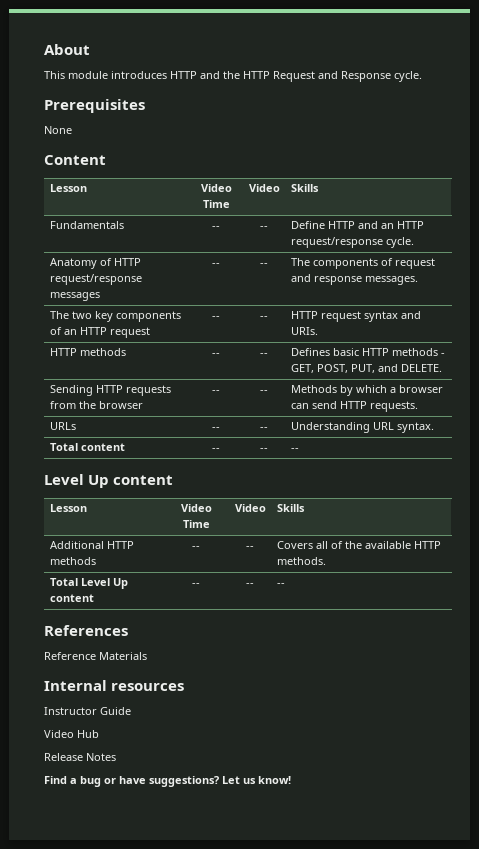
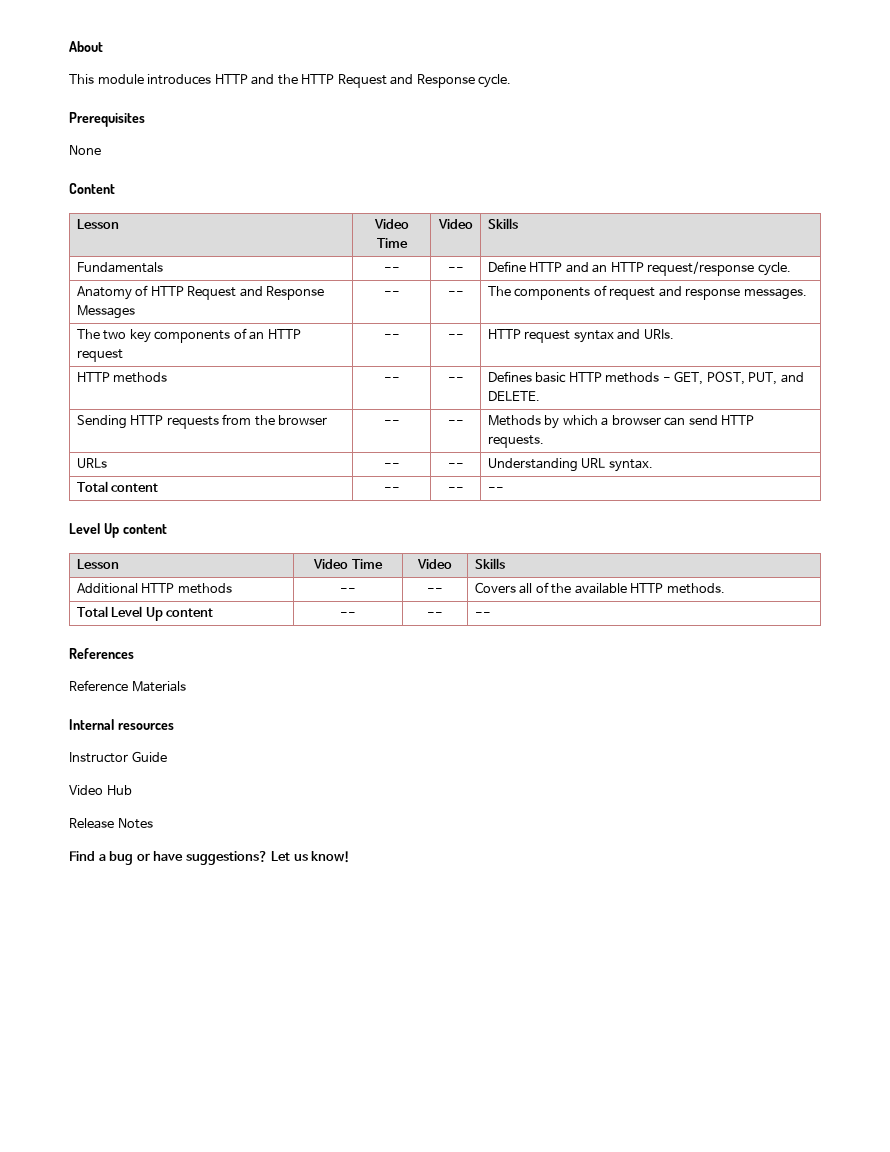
[49,274,142,285] [49,292,100,301] request/response messages -> [187,286,325,300] [76,305,135,319] Request and Response Messages

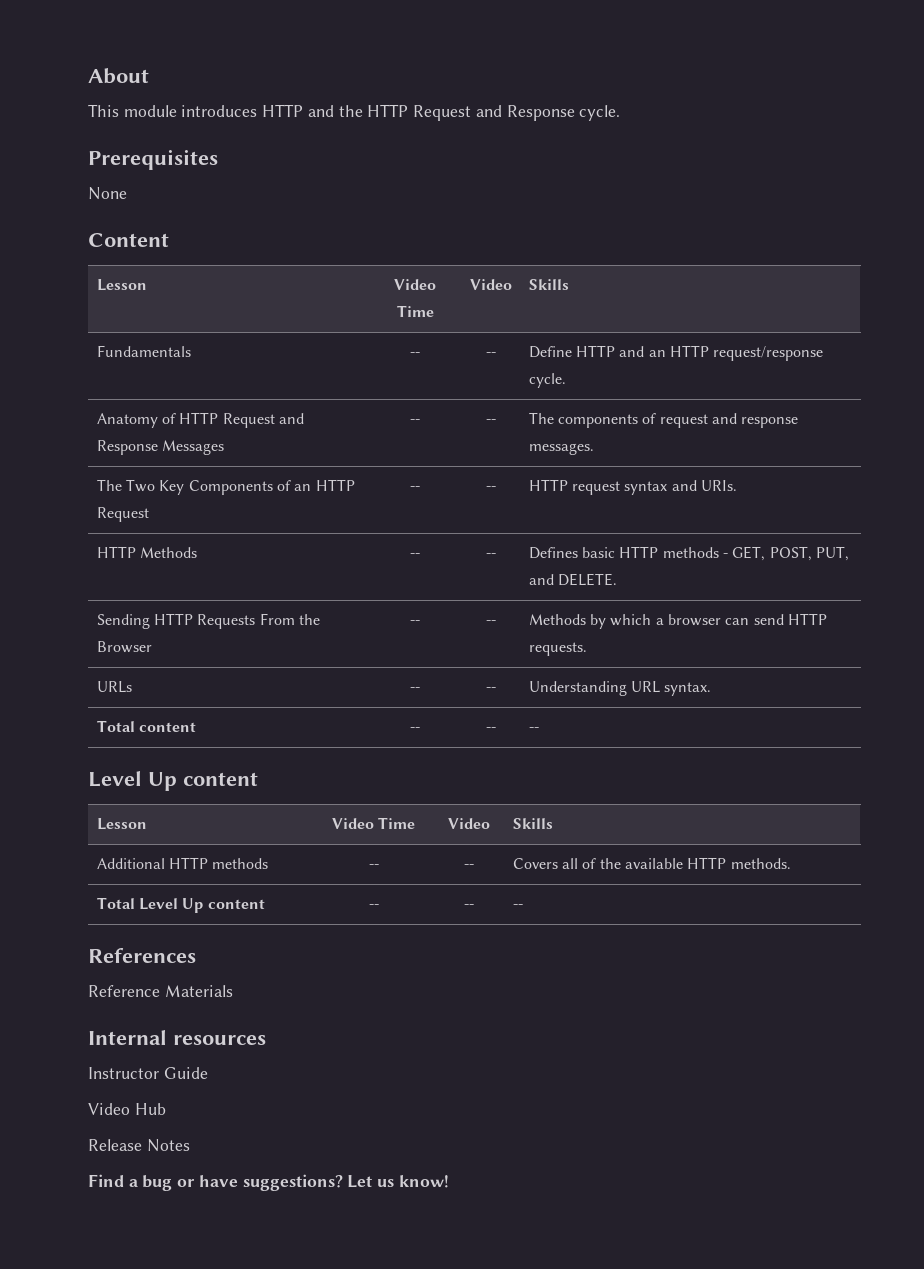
[103,329,231,343] two key components -> [126,479,273,495] Two Key Components
[76,349,123,362] request -> [96,507,149,522] Request
[113,372,168,383] methods -> [140,547,198,558] Methods
[166,414,328,429] requests from the browser -> [197,613,321,629] [96,641,152,653] Requests From the Browser

